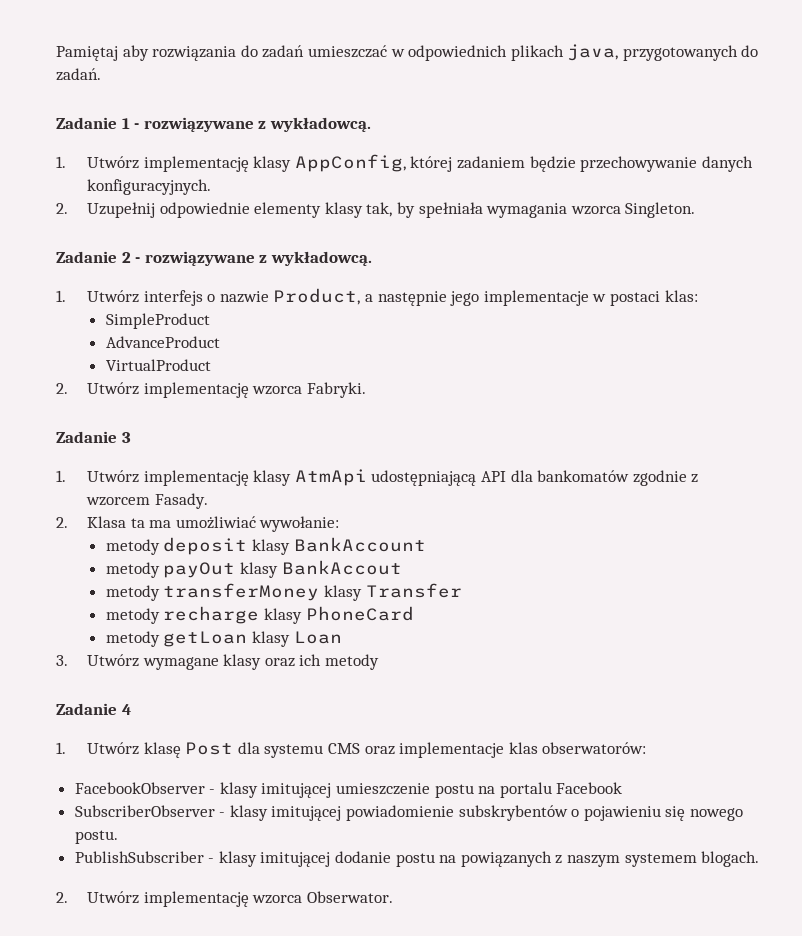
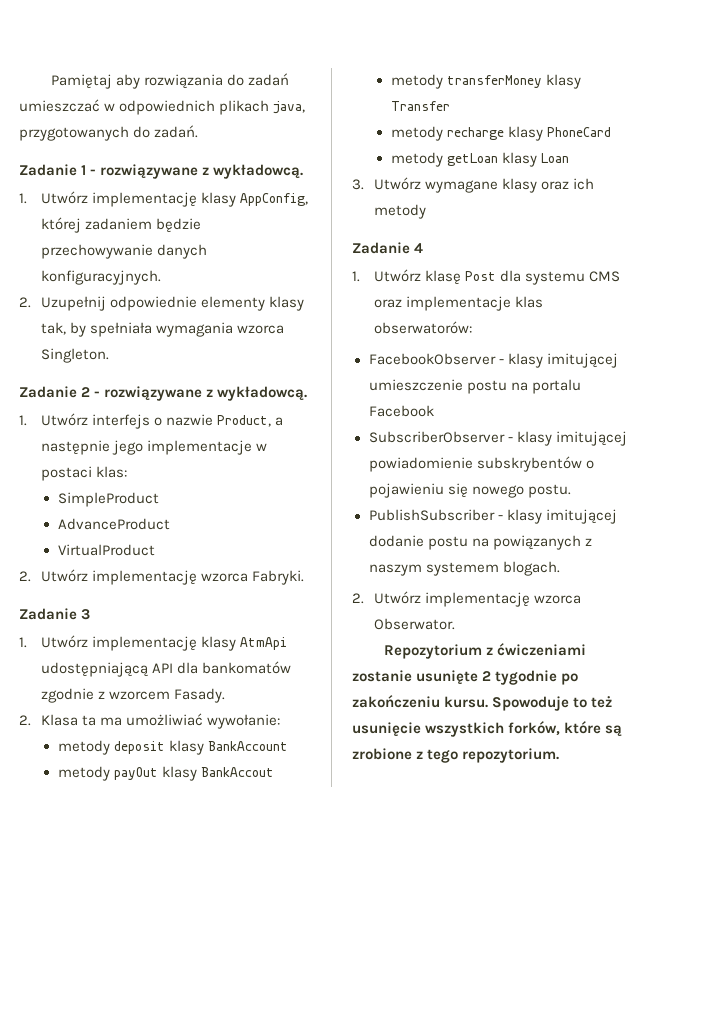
(393, 897) none -> [383,643,586,659] [352,670,579,685] [352,695,613,711] [352,721,623,737] [352,748,560,763] // Repozytorium z ćwiczeniami zostanie usunięte 2 tygodnie po zakończeniu kursu. Spowoduje to też usunięcie wszystkich forków, które są zrobione z tego repozytorium.

